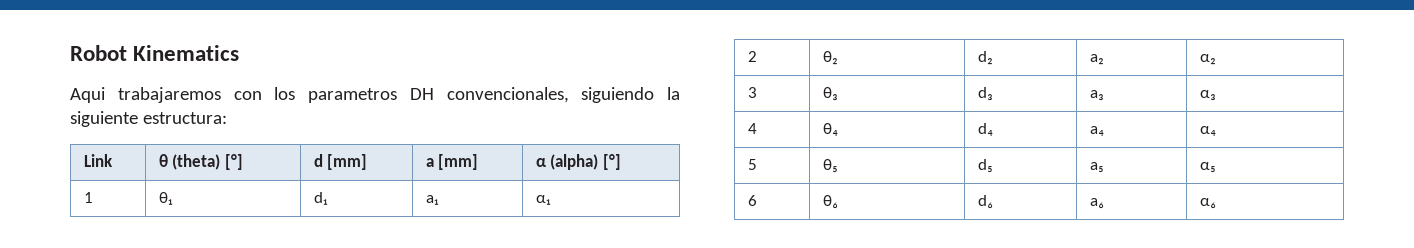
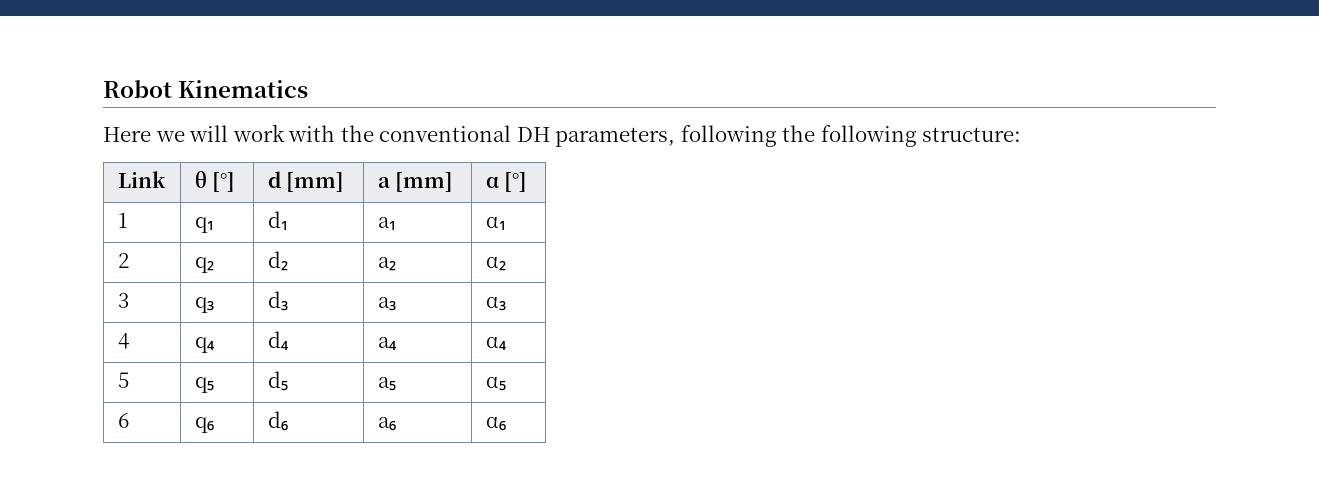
[70,87,680,103] [70,111,227,127] Aqui trabajaremos con los parametros DH convencionales, siguiendo la siguiente estructura: -> [103,124,1022,147] Here we will work with the conventional DH parameters, following the following structure:
[172,154,221,170] (theta) -> (207, 179) none
[550,154,599,170] (alpha) -> (499, 182) none
[158,192,173,205] θ₁ -> [194,217,214,233] q₁
[822,51,838,65] θ₂ -> [194,257,214,273] q₂
[822,87,838,101] θ₃ -> [194,297,214,313] q₃
[822,123,838,136] θ₄ -> [194,337,214,353] q₄
[822,159,838,173] θ₅ -> [194,377,214,393] q₅
[822,195,838,209] θ₆ -> [194,417,214,433] q₆

